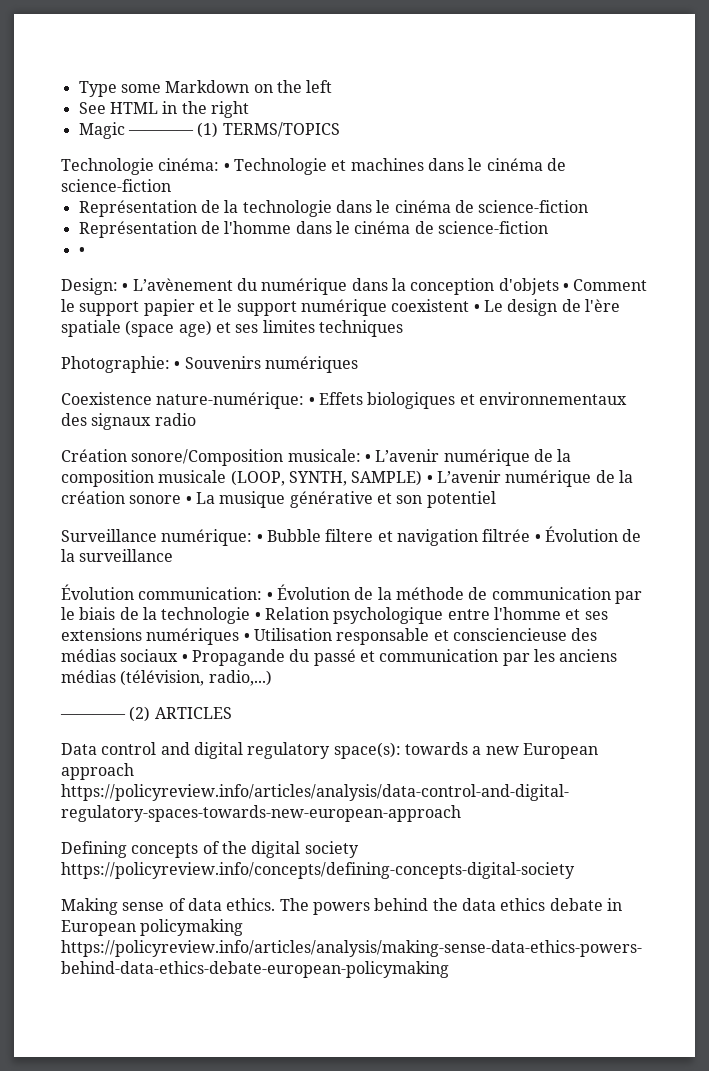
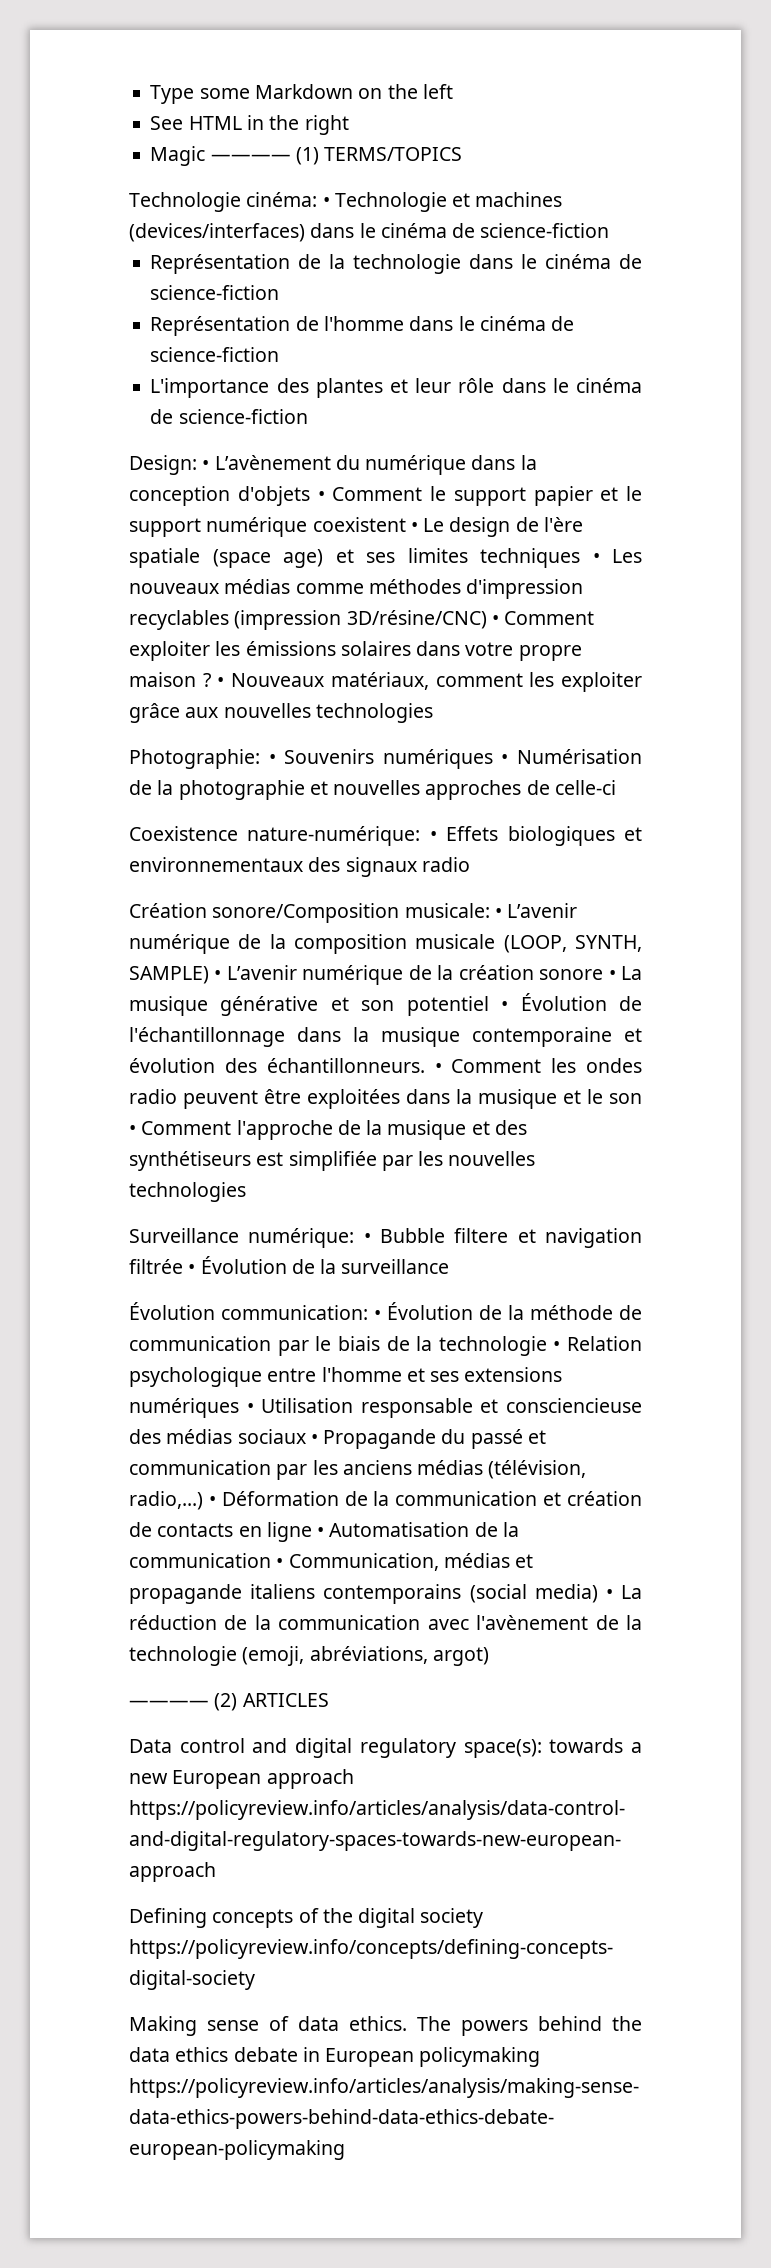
(424, 164) none -> [129,223,305,242] (devices/interfaces)
[78,247,85,255] • -> [150,378,643,398] [150,409,308,424] L'importance des plantes et leur rôle dans le cinéma de science-fiction
[61,356,358,373] // Photographie: • Souvenirs numériques -> [592,549,642,563] [129,579,584,599] [129,610,595,630] [129,641,582,661] [129,672,642,692] [129,703,433,723] [129,749,642,769] [129,780,616,800] • Les nouveaux médias comme méthodes d'impression recyclables (impression 3D/résine/CNC) • Comment exploiter les émissions solaires dans votre propre maison ? • Nouveaux matériaux, comment les exploiter grâce aux nouvelles technologies // Photographie: • Souvenirs numériques • Numérisation de la photographie et nouvelles approches de celle-ci
(496, 499) none -> [501,993,642,1011] [129,1027,642,1047] [129,1058,642,1073] [129,1089,642,1109] [129,1120,527,1140] [129,1151,536,1171] [129,1182,246,1202] • Évolution de l'échantillonnage dans la musique contemporaine et évolution des échantillonneurs. • Comment les ondes radio peuvent être exploitées dans la musique et le son • Comment l'approche de la musique et des synthétiseurs est simplifiée par les nouvelles technologies
(272, 678) none -> [208,1491,642,1506] [129,1522,519,1542] [129,1553,534,1571] [129,1584,643,1604] [129,1615,642,1630] [129,1646,489,1666] • Déformation de la communication et création de contacts en ligne • Automatisation de la communication • Communication, médias et propagande italiens contemporains (social media) • La réduction de la communication avec l'avènement de la technologie (emoji, abréviations, argot)

